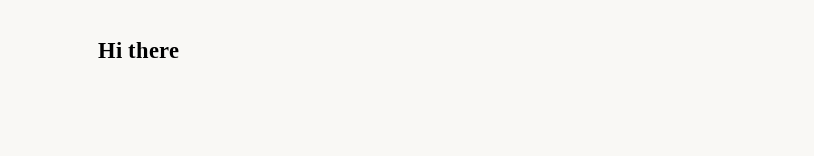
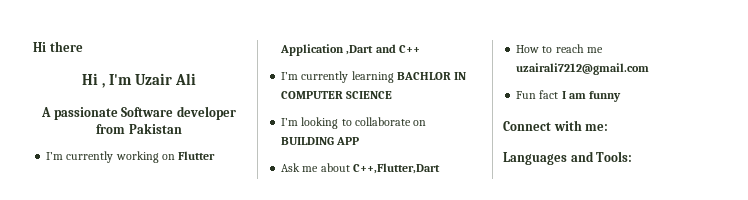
(180, 50) none -> [81,73,197,88] [41,106,236,120] [96,123,182,134] [46,151,216,163] [280,44,420,56] [281,71,467,83] [281,91,393,99] [281,117,427,129] [281,137,360,145] [281,163,440,174] [516,44,603,53] [516,63,650,75] [516,90,622,102] [503,120,609,131] [503,151,633,165] // Hi , I'm Uzair Ali // A passionate Software developer from Pakistan // I’m currently working on Flutter Application ,Dart and C++ // I’m currently learning BACHLOR IN COMPUTER SCIENCE // I’m looking to collaborate on BUILDING APP // Ask me about C++,Flutter,Dart // How to reach me uzairali7212@gmail.com // Fun fact I am funny // Connect with me: // Languages and Tools:

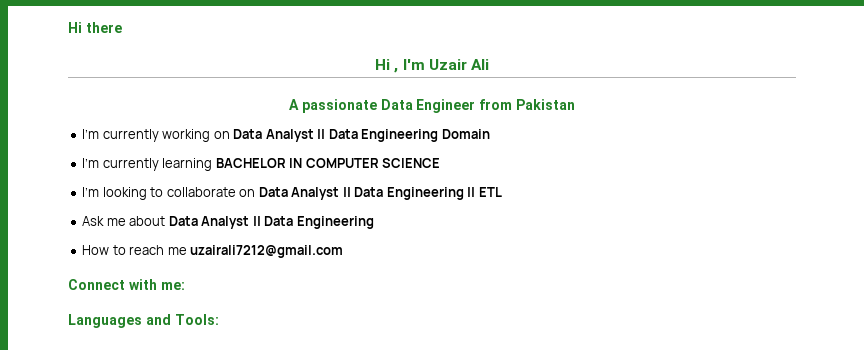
[121,106,236,120] Software developer -> [380,99,476,113] Data Engineer
[178,151,216,160] [280,44,420,56] Flutter Application ,Dart and C++ -> [233,129,490,142] Data Analyst || Data Engineering Domain
[396,72,451,80] BACHLOR -> [215,158,286,168] BACHELOR
[281,137,360,145] [281,163,440,174] BUILDING APP // Ask me about C++,Flutter,Dart -> [258,187,502,200] [82,216,374,229] Data Analyst || Data Engineering || ETL // Ask me about Data Analyst || Data Engineering
[516,90,622,102] // Fun fact I am funny -> (344, 251) none

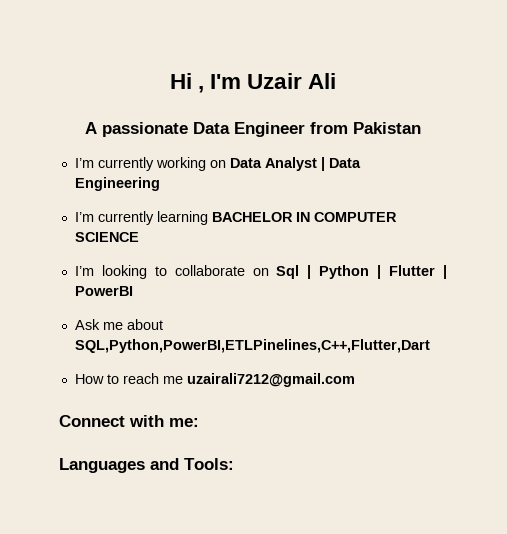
[68,22,122,33] [375,59,391,70] Hi there // Hi -> [169,73,192,89] Hi
[317,129,490,142] || Data Engineering Domain -> [320,157,361,171] [74,177,160,191] | Data Engineering
[258,187,502,200] [82,216,374,229] Data Analyst || Data Engineering || ETL // Ask me about Data Analyst || Data Engineering -> [276,265,447,279] [74,286,133,296] [74,319,163,330] [74,339,430,353] Sql | Python | Flutter | PowerBI // Ask me about SQL,Python,PowerBI,ETLPinelines,C++,Flutter,Dart

